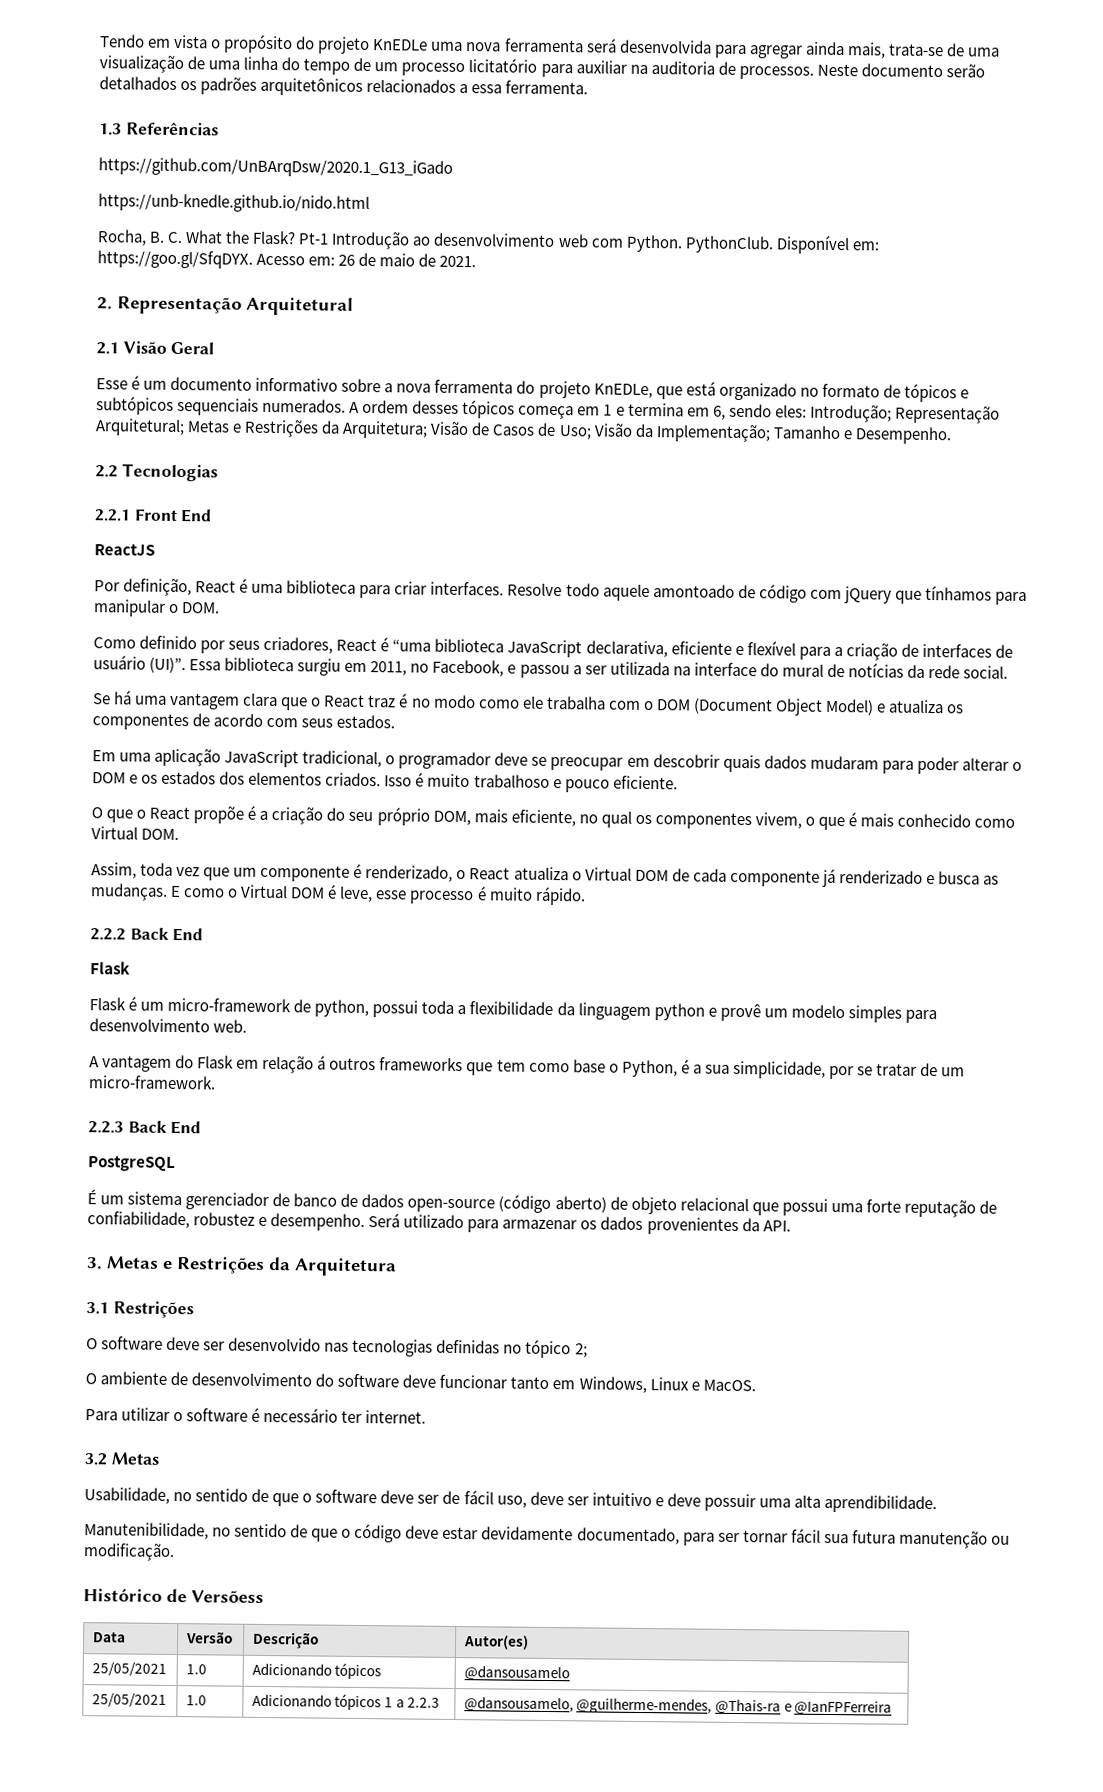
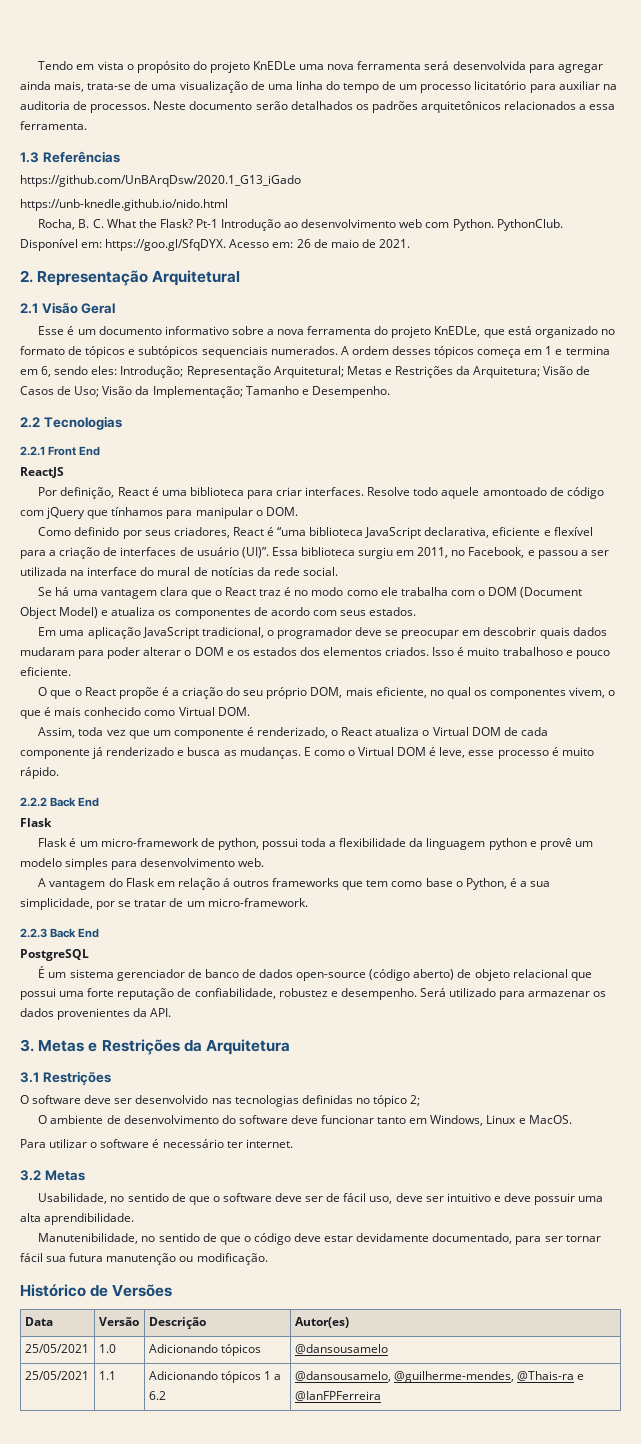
[191,1590,264,1603] Versõess -> [112,1284,173,1297] Versões
[185,1695,207,1706] 1.0 -> [98,1371,116,1380] 1.1
[407,1697,441,1708] 2.2.3 -> [148,1391,166,1400] 6.2

